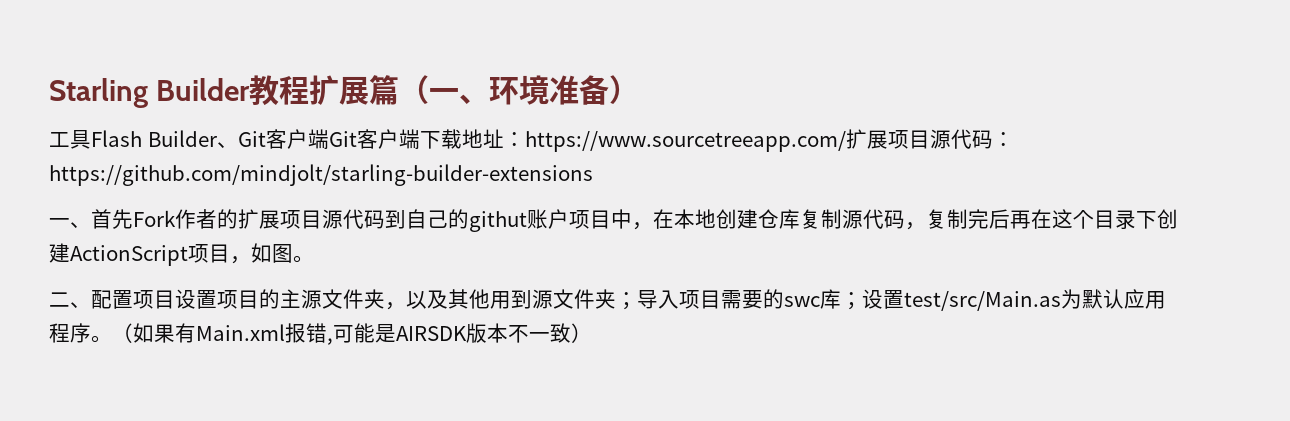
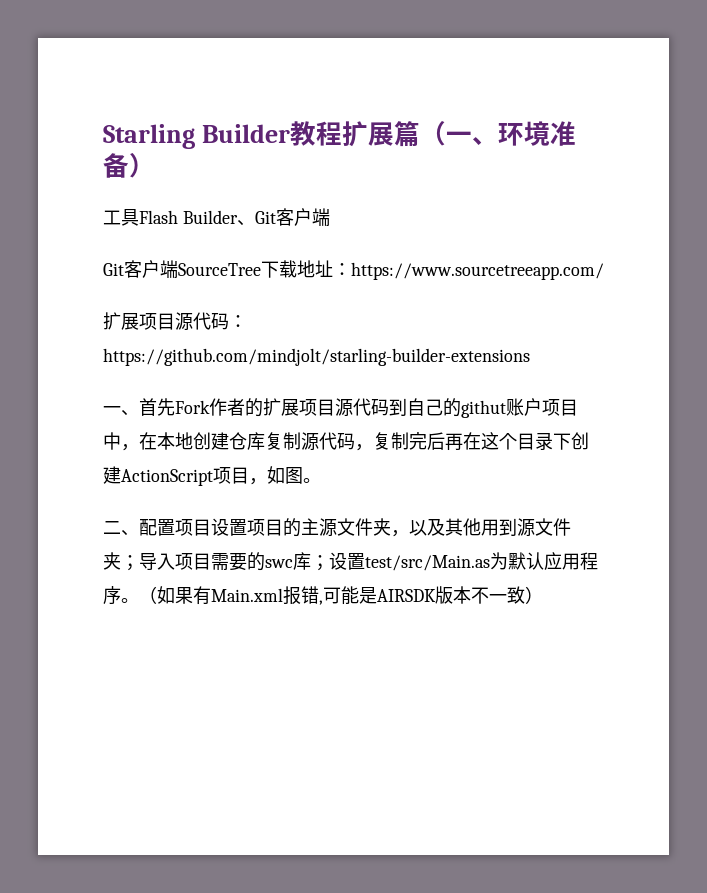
[328,129,420,149] Git客户端 -> [103,260,261,278] // Git客户端SourceTree
(846, 141) none -> (604, 271) //

